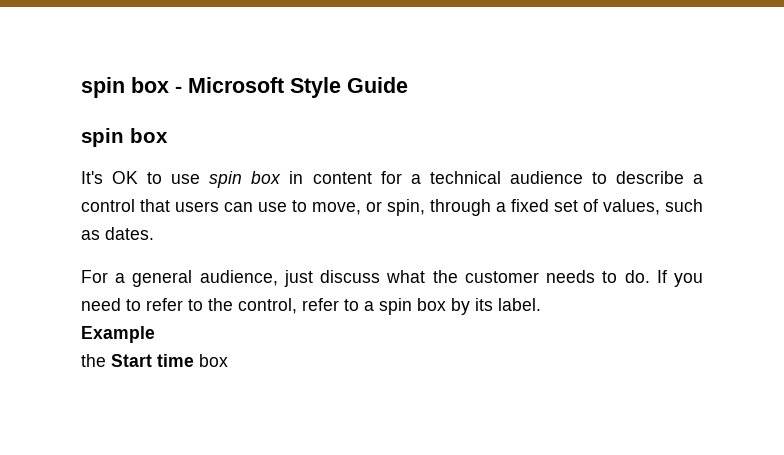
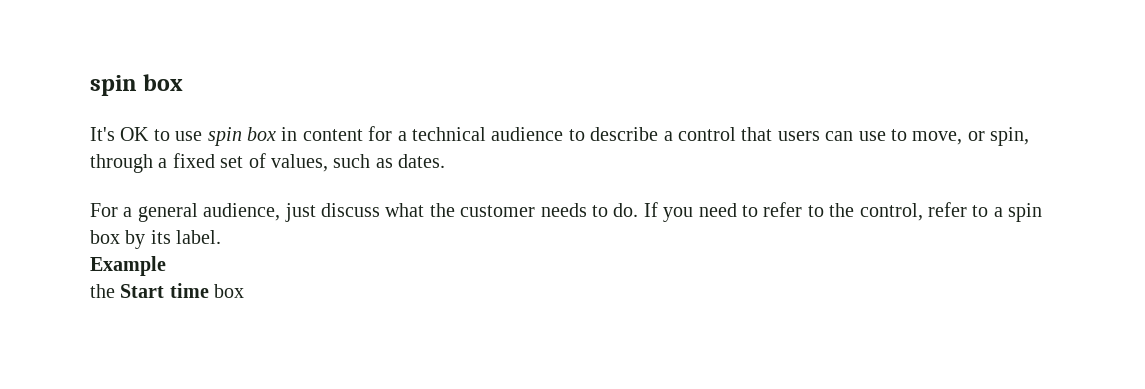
[81,77,408,98] [81,128,168,147] spin box - Microsoft Style Guide // spin box -> [90,74,184,96] spin box

